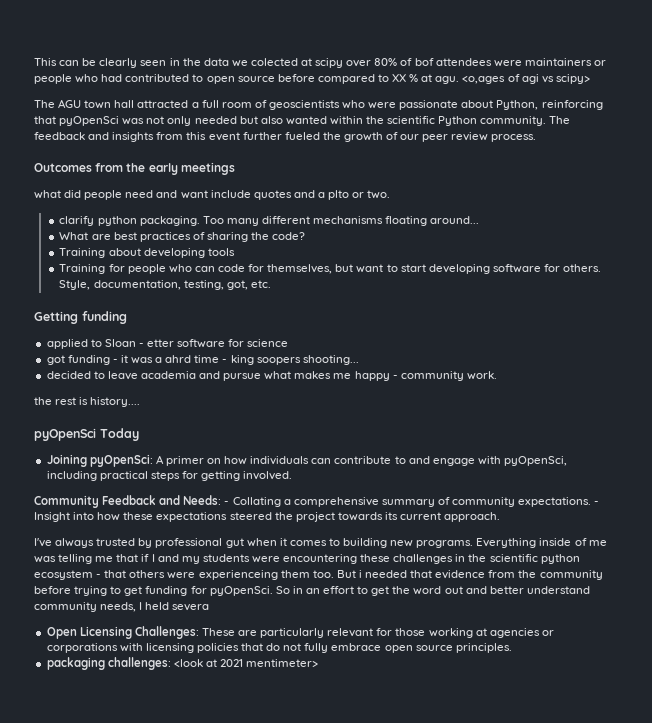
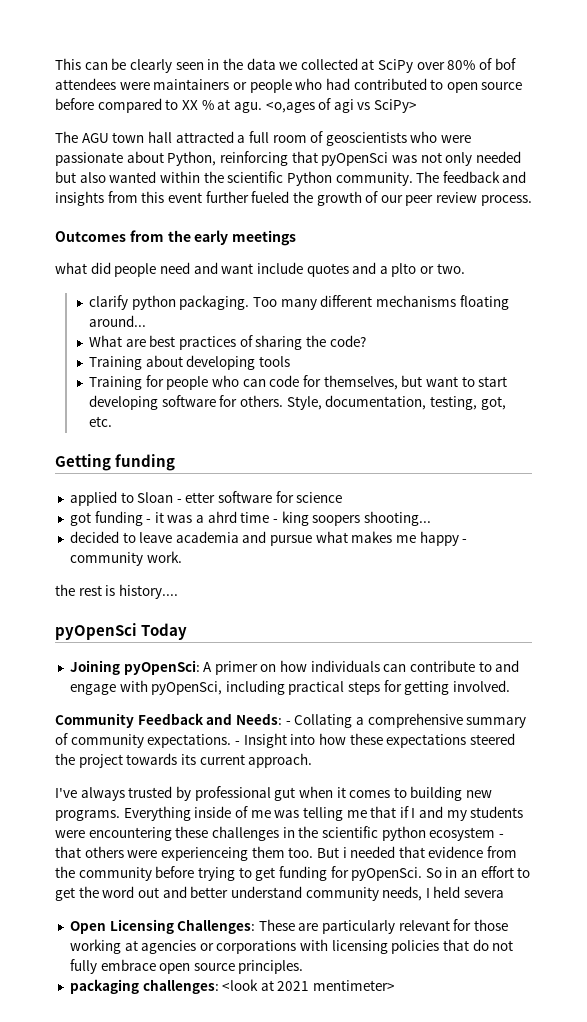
[250,58,344,68] colected at scipy -> [300,58,414,73] collected at SciPy
[555,74,590,84] scipy> -> [374,99,418,113] SciPy>

